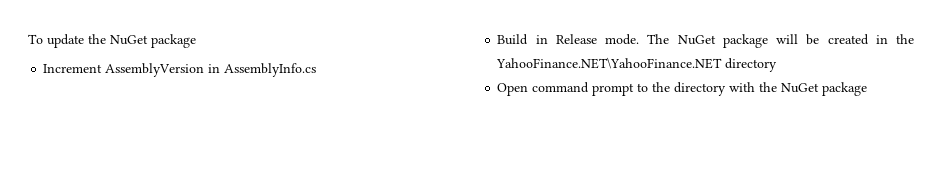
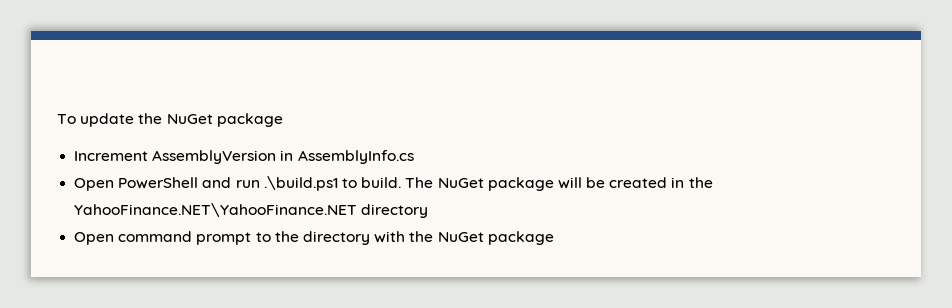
[497,34,640,45] Build in Release mode. -> [74,176,402,191] Open PowerShell and run .\build.ps1 to build.

